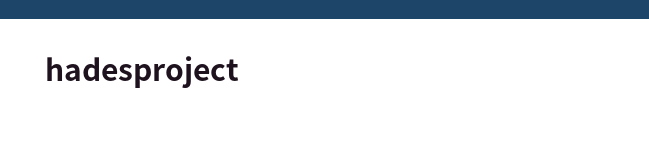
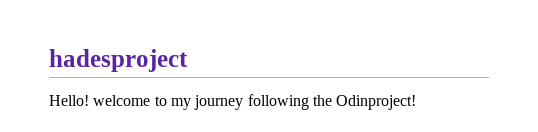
(239, 72) none -> [49,94,417,110] // Hello! welcome to my journey following the Odinproject!

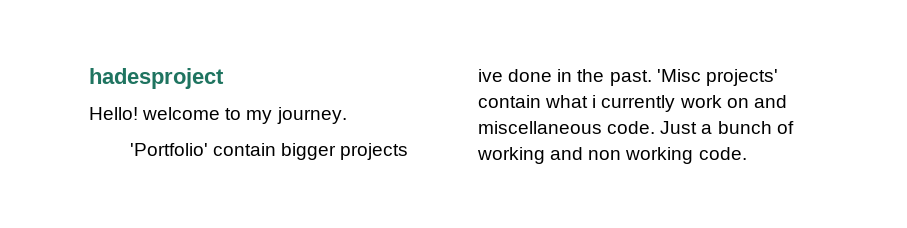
[194,94,417,110] journey following the Odinproject! -> [276,107,347,124] [130,143,409,160] [478,69,778,86] [478,95,787,112] [478,121,794,134] [477,147,747,164] journey. // 'Portfolio' contain bigger projects ive done in the past. 'Misc projects' contain what i currently work on and miscellaneous code. Just a bunch of working and non working code.

